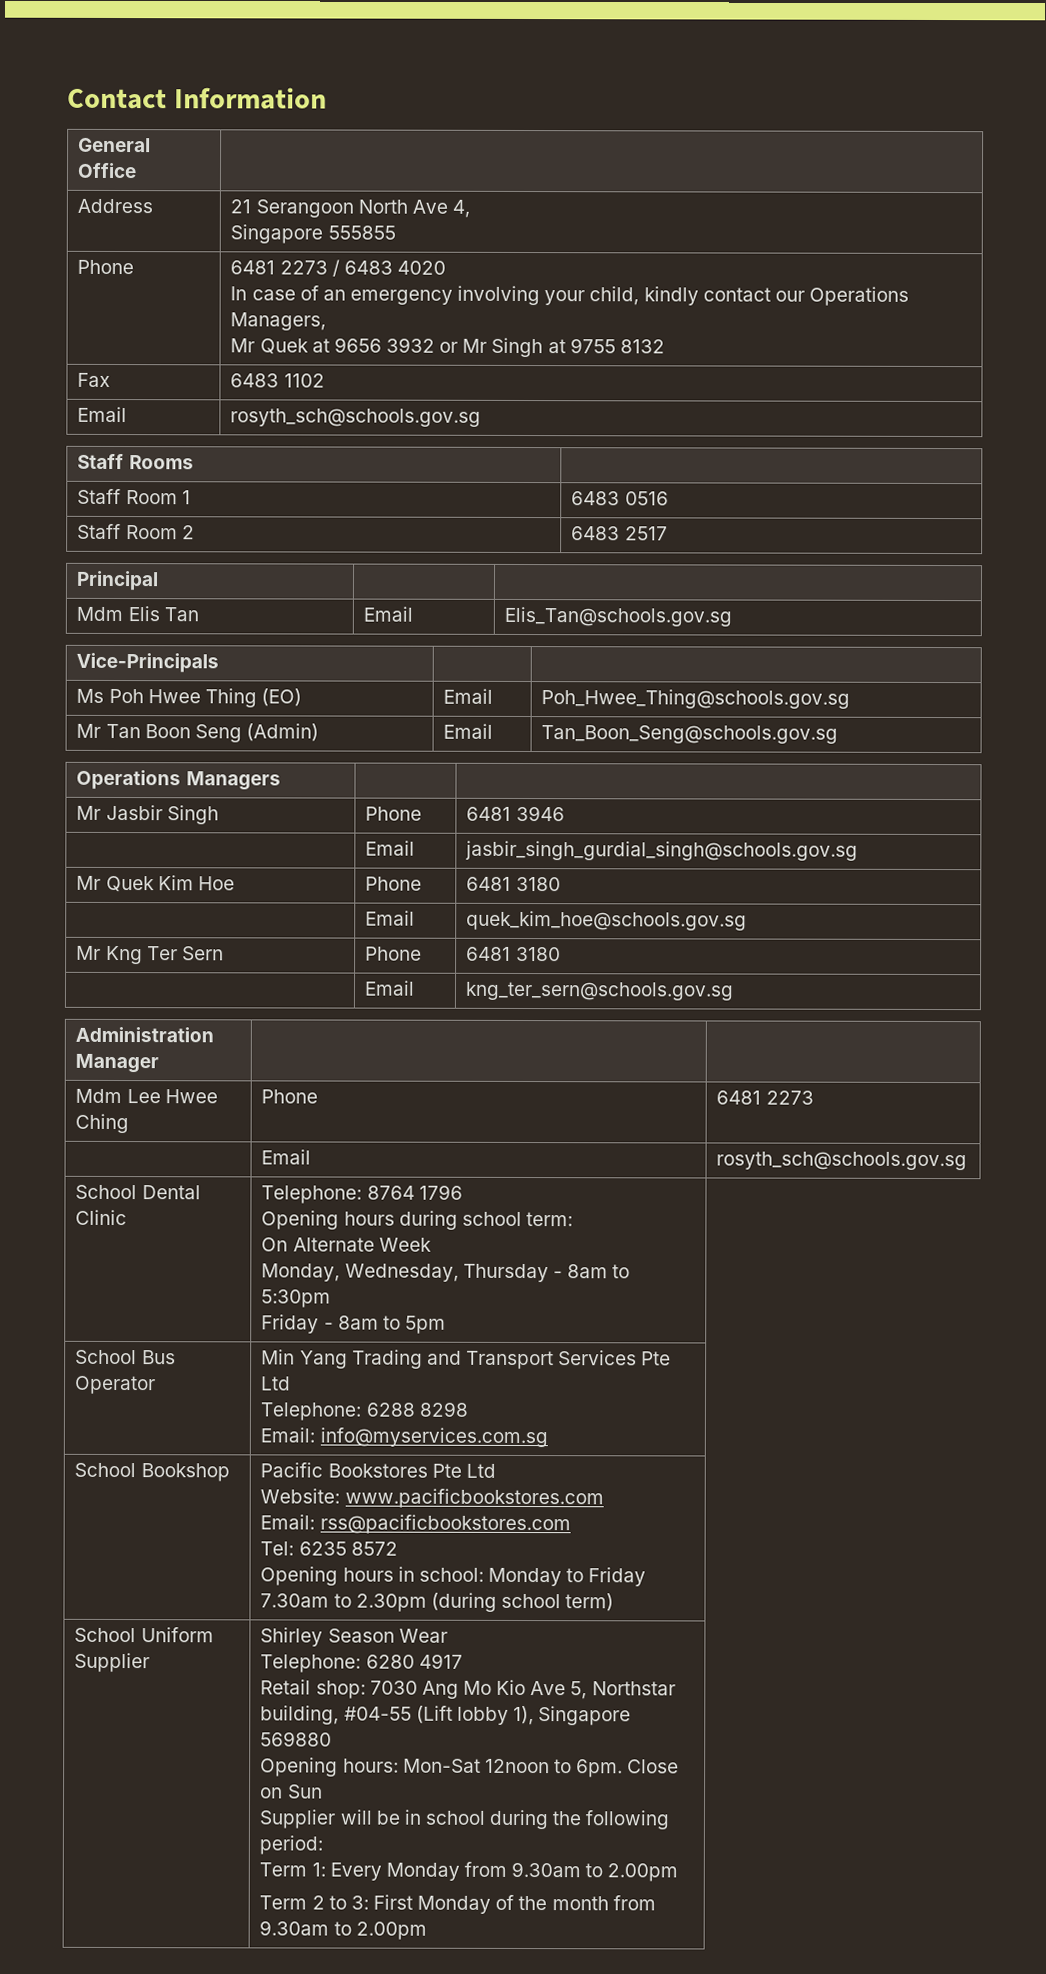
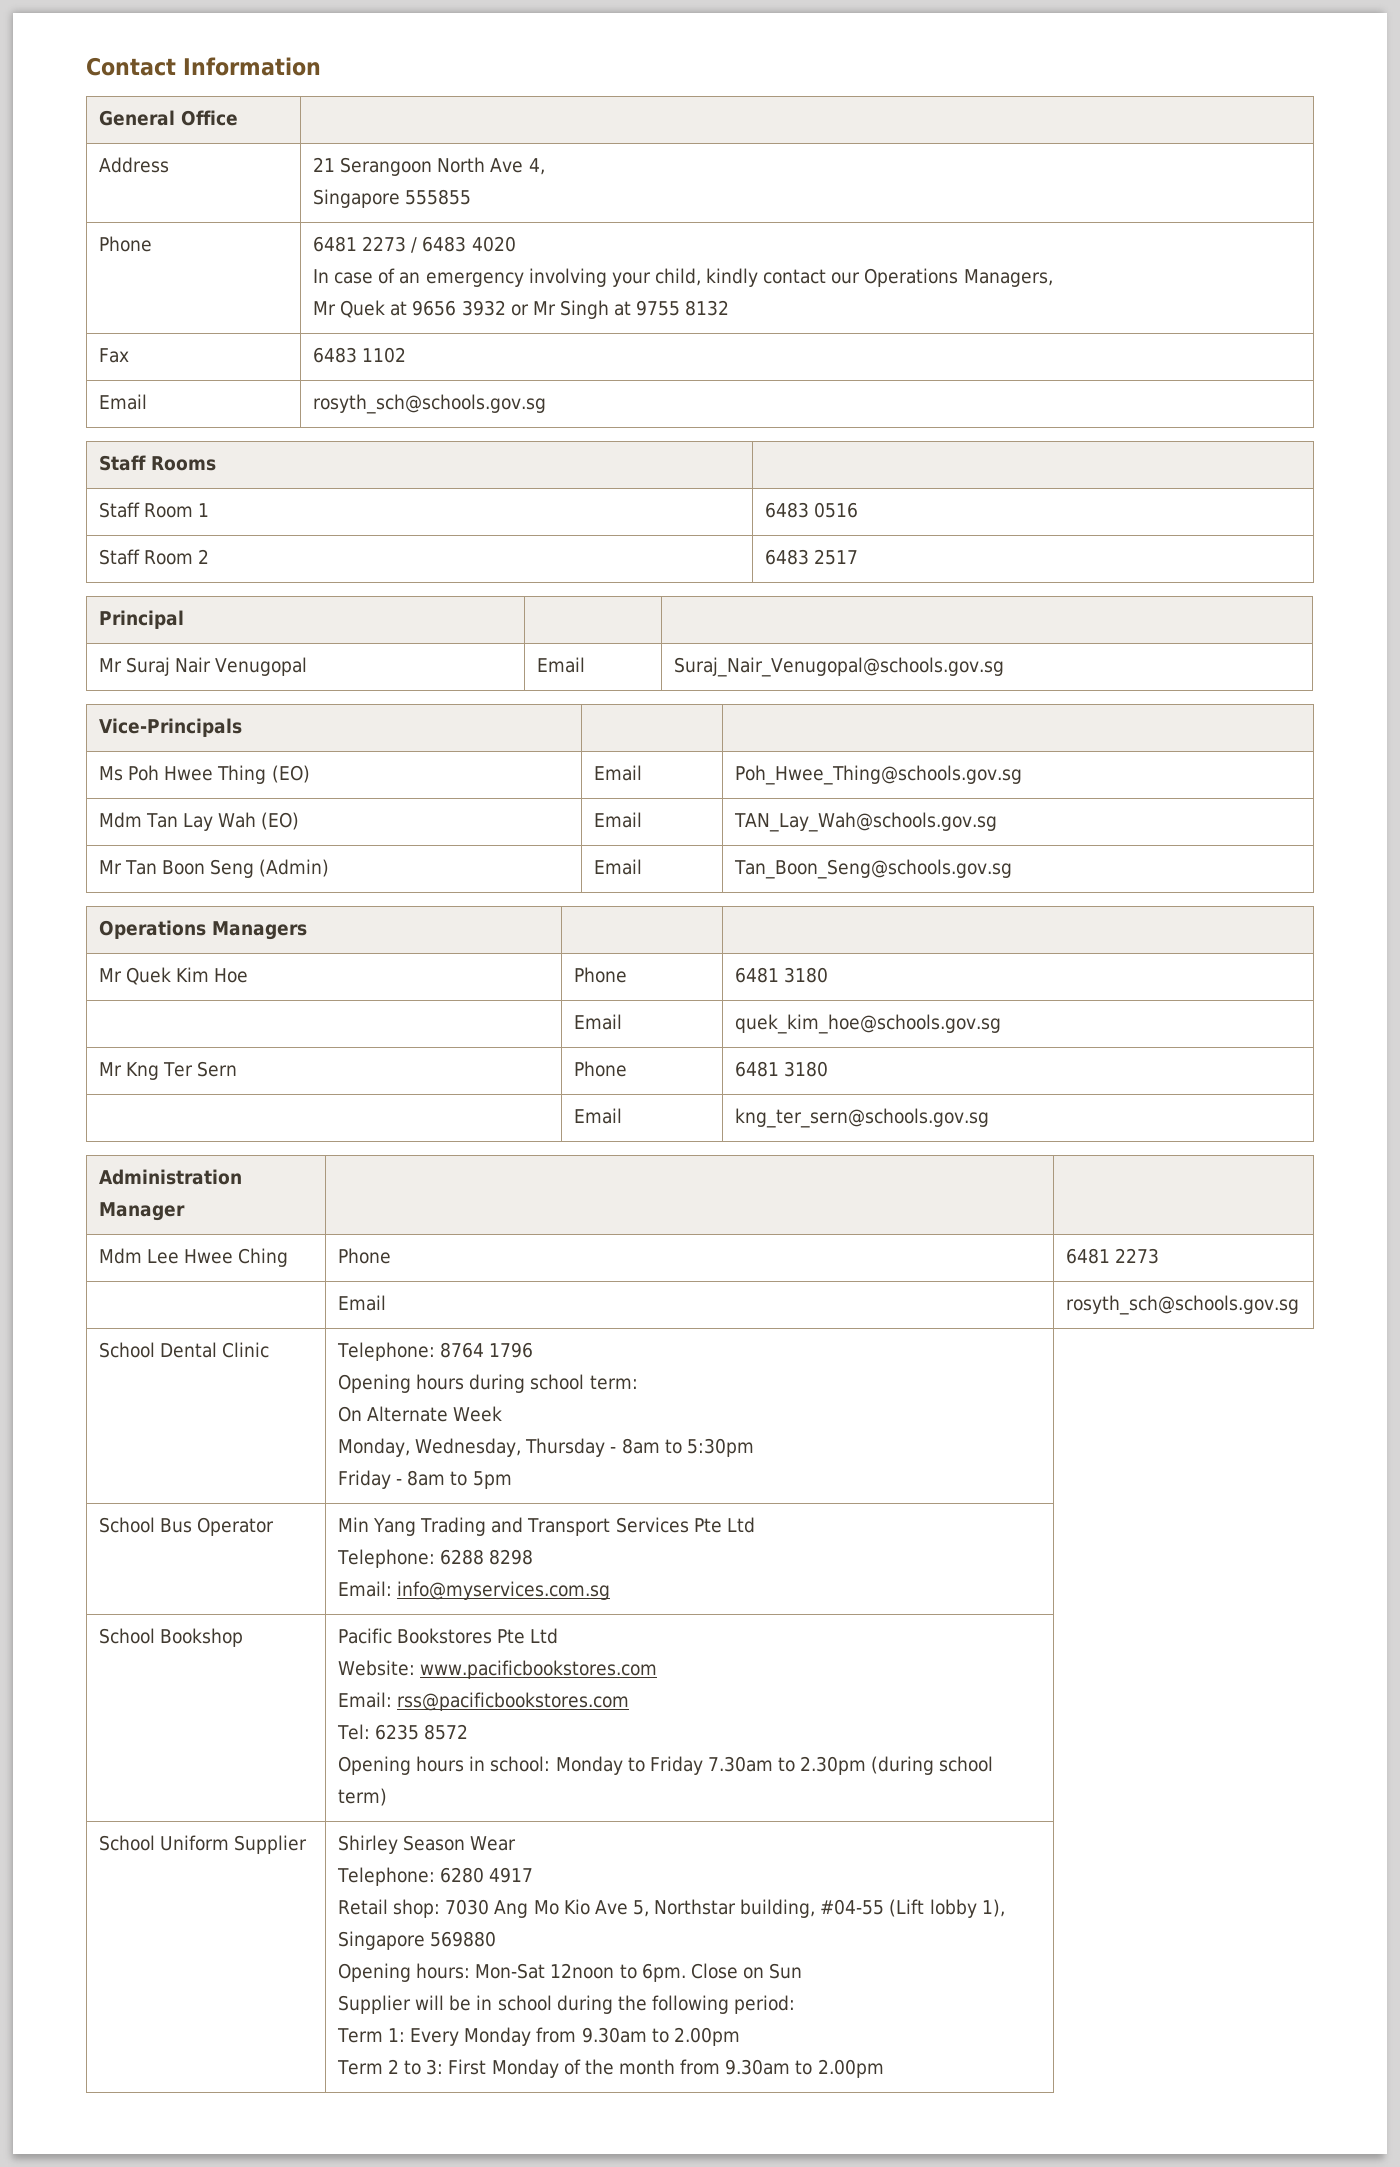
[76,606,199,622] [363,606,414,622] [504,606,733,627] Mdm Elis Tan | Email | Elis_Tan@schools.gov.sg -> [98,657,308,676] [536,657,585,673] [673,657,1004,677] Mr Suraj Nair Venugopal | Email | Suraj_Nair_Venugopal@schools.gov.sg
(851, 699) none -> [98,812,300,831] [593,812,642,828] [733,812,997,832] // Mdm Tan Lay Wah (EO) | Email | TAN_Lay_Wah@schools.gov.sg
[76,804,219,825] [365,806,423,821] [466,805,565,822] [365,840,416,856] [465,840,859,861] // Mr Jasbir Singh | Phone | 6481 3946 // | Email | jasbir_singh_gurdial_singh@schools.gov.sg -> (307, 930) none

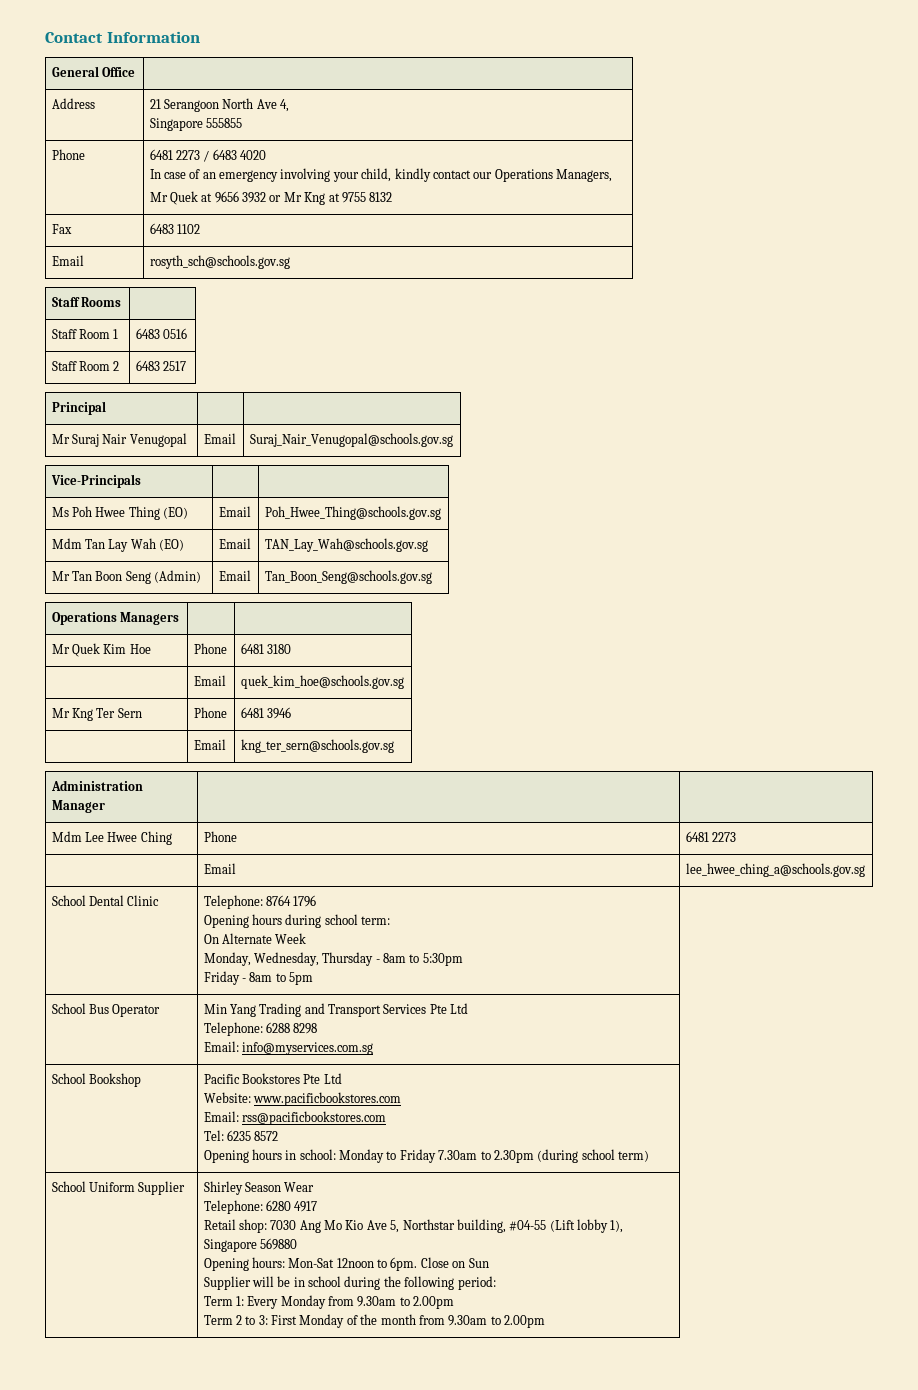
[559,300,609,319] Singh -> [304,192,326,205] Kng
[784,1061,829,1077] 3180 -> [266,707,291,719] 3946
[1065,1295,1299,1315] rosyth_sch@schools.gov.sg -> [685,863,865,877] lee_hwee_ching_a@schools.gov.sg

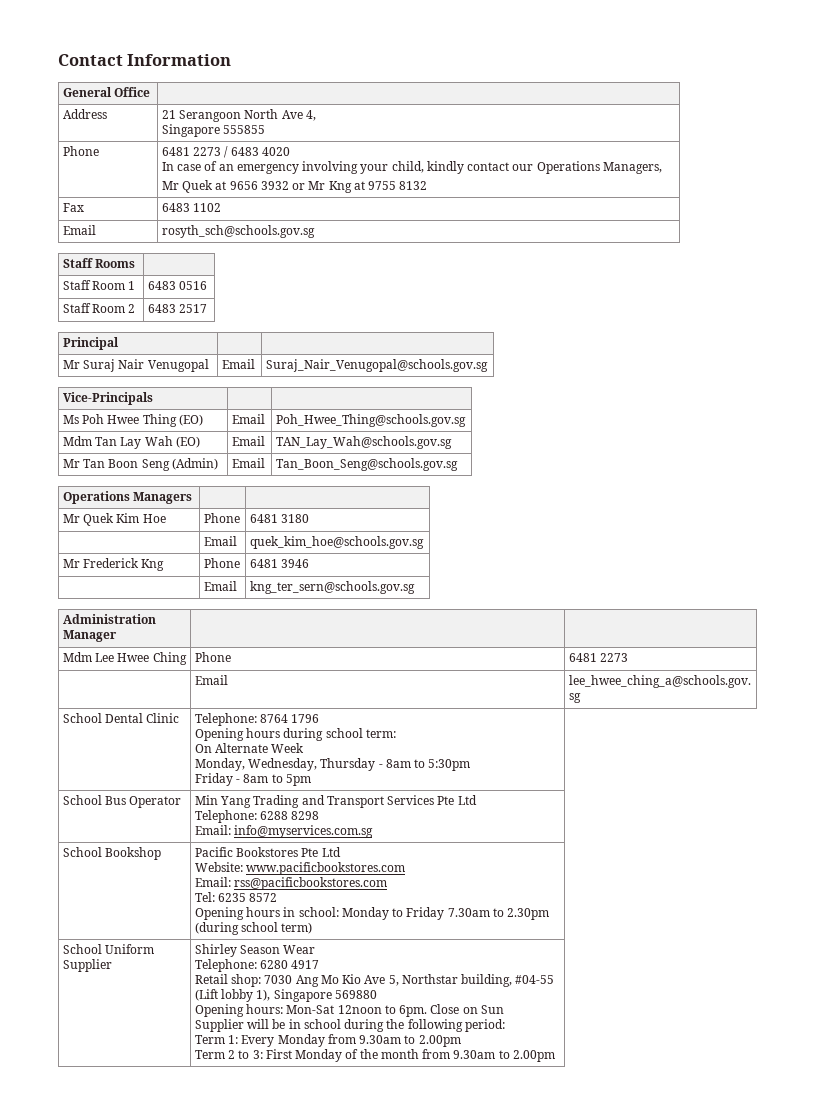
[71,708,142,721] Kng Ter Sern -> [83,558,165,571] Frederick Kng

